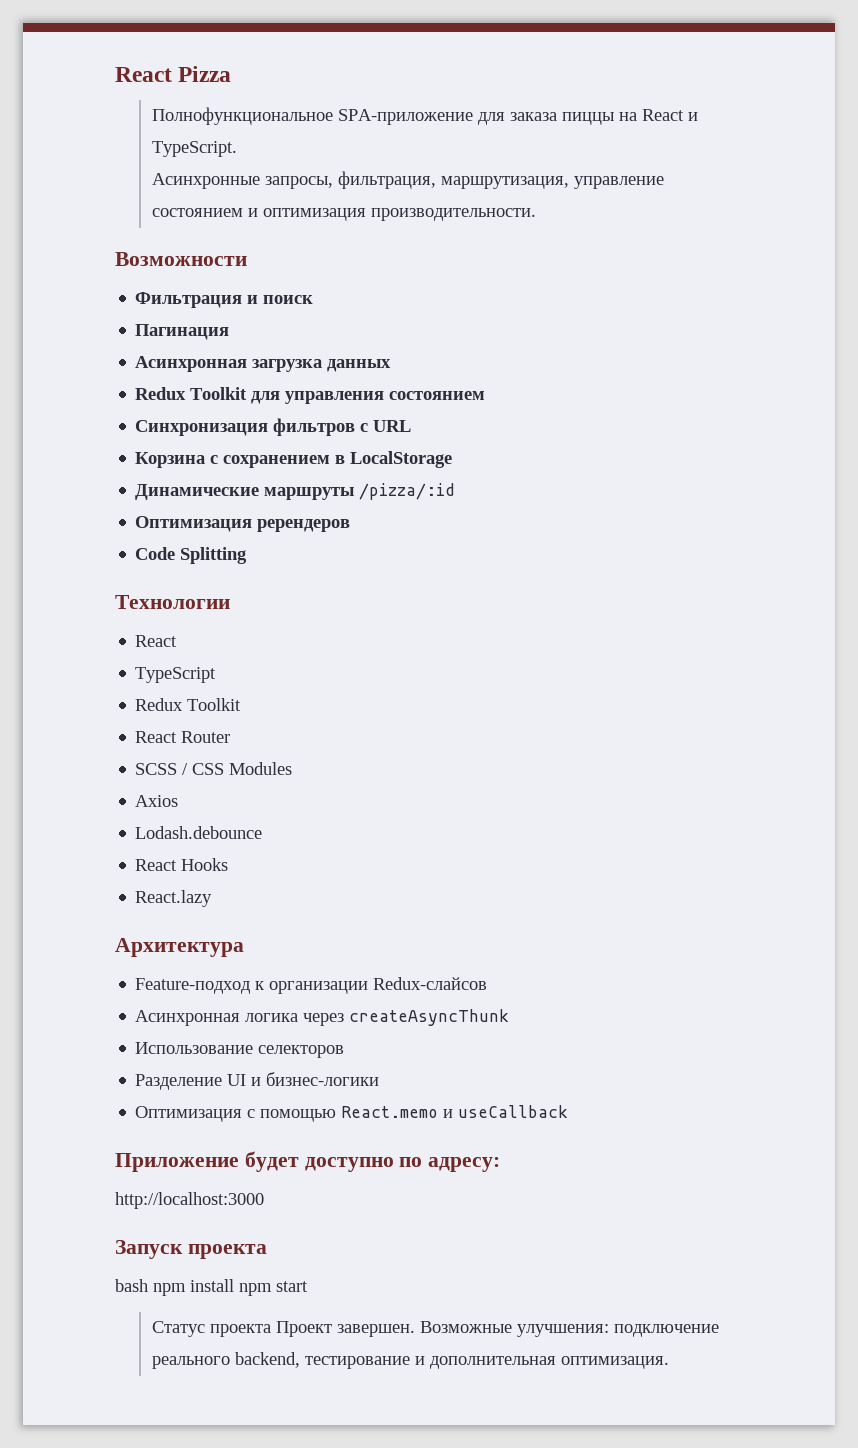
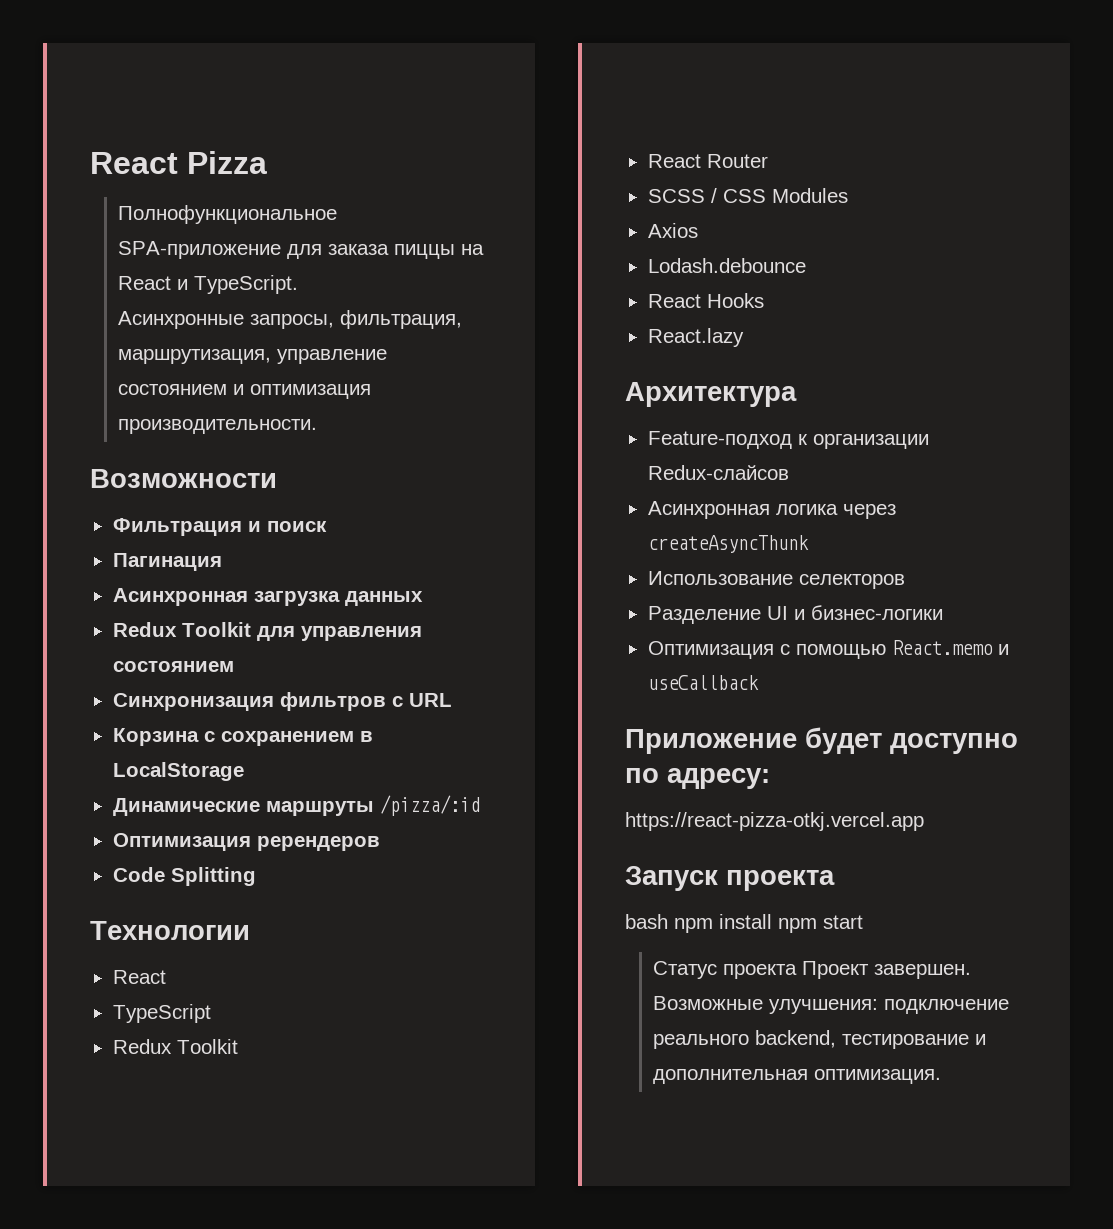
[115,1192,264,1209] http://localhost:3000 -> [625,812,924,831] https://react-pizza-otkj.vercel.app

